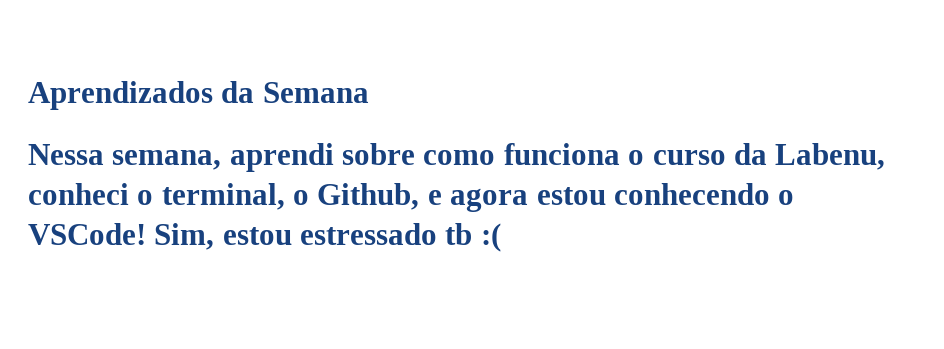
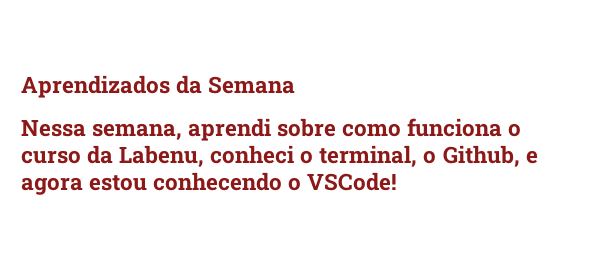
[154,223,501,252] Sim, estou estressado tb :( -> (398, 181) none

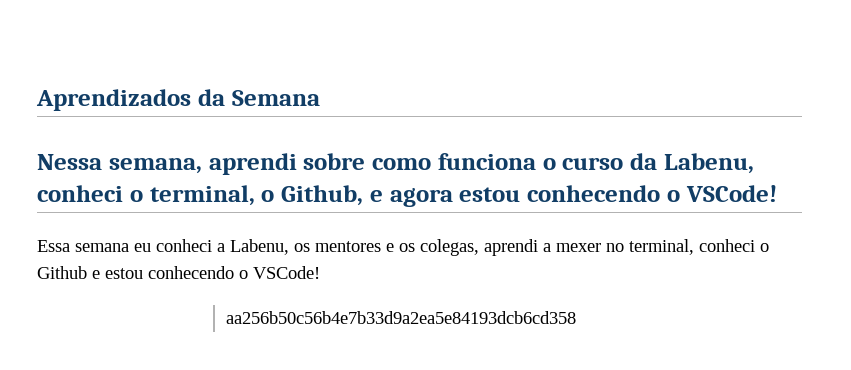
(398, 181) none -> [37,239,769,256] [37,266,320,279] [225,311,576,324] // Essa semana eu conheci a Labenu, os mentores e os colegas, aprendi a mexer no terminal, conheci o Github e estou conhecendo o VSCode! // aa256b50c56b4e7b33d9a2ea5e84193dcb6cd358

